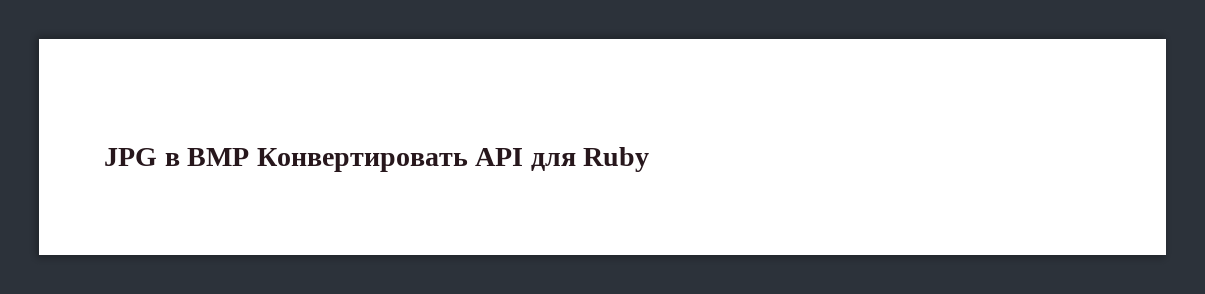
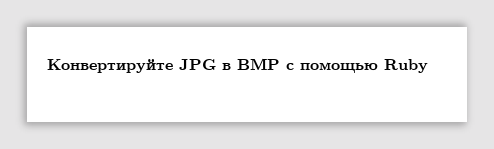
(104, 157) none -> [47,59,173,73] Конвертируйте
[256,148,576,172] Конвертировать API для -> [286,62,378,73] с помощью

